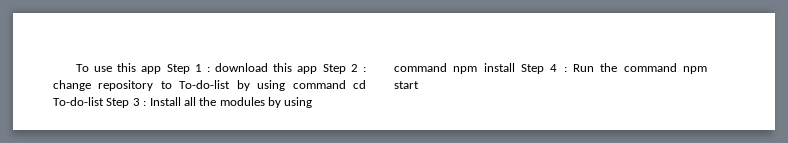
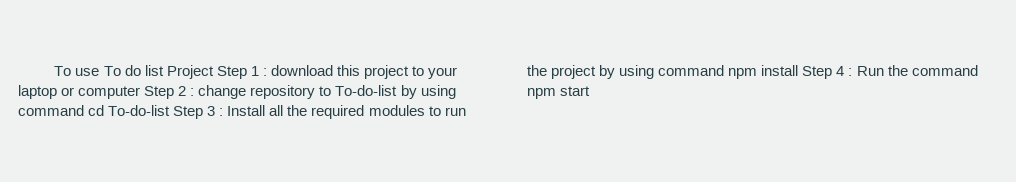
[117,63,162,74] this app -> [103,65,214,79] To do list Project
[297,66,318,74] app -> [363,65,458,79] [18,85,141,99] project to your laptop or computer
[219,97,265,106] modules -> [311,105,466,119] [527,65,597,79] required modules to run the project

